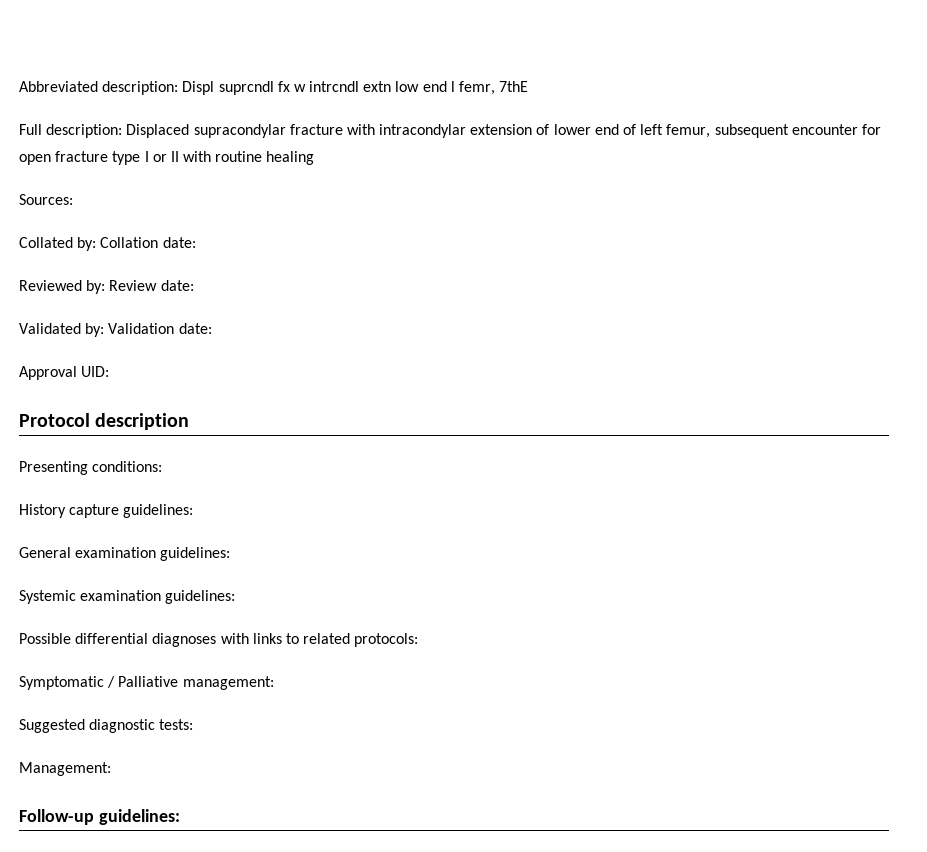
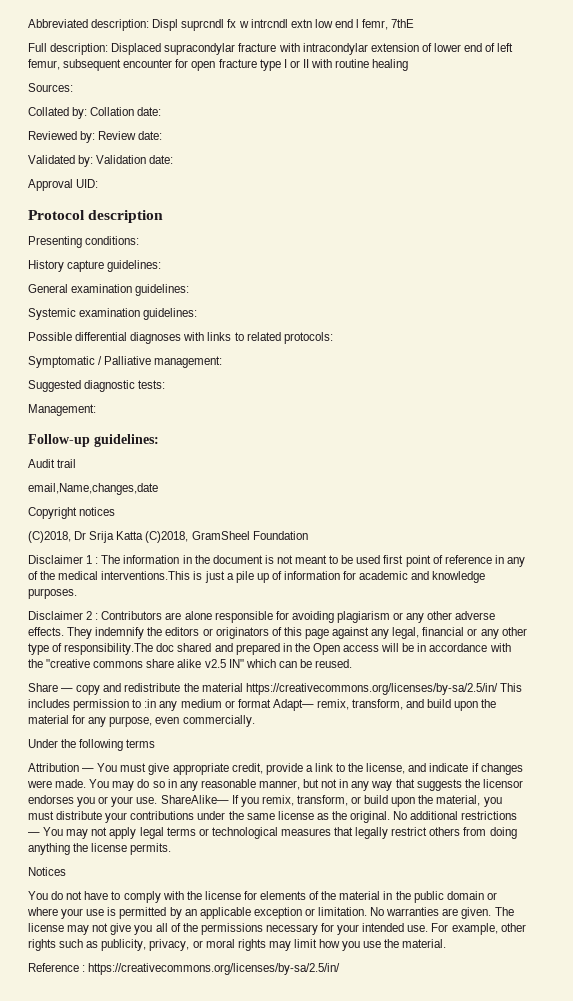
(180, 817) none -> [28,459,77,468] [28,483,158,495] [28,507,116,519] [28,531,308,543] [28,555,525,567] [28,571,486,583] [28,588,77,599] [28,611,496,623] [28,627,527,639] [28,643,511,655] [28,659,353,668] [28,683,522,695] [28,699,497,711] [28,715,255,727] [28,739,156,751] [28,763,523,775] [27,779,523,791] [28,795,502,807] [28,811,518,823] [28,827,517,839] [28,843,172,855] [28,867,66,876] [28,891,497,903] [27,907,514,919] [28,923,526,935] [28,939,447,951] [28,963,341,975] // Audit trail // email,Name,changes,date // Copyright notices // (C)2018, Dr Srija Katta (C)2018, GramSheel Foundation // Disclaimer 1 : The information in the document is not meant to be used first point of reference in any of the medical interventions.This is just a pile up of information for academic and knowledge purposes. // Disclaimer 2 : Contributors are alone responsible for avoiding plagiarism or any other adverse effects. They indemnify the editors or originators of this page against any legal, financial or any other type of responsibility.The doc shared and prepared in the Open access will be in accordance with the "creative commons share alike v2.5 IN" which can be reused. // Share — copy and redistribute the material https://creativecommons.org/licenses/by-sa/2.5/in/ This includes permission to :in any medium or format Adapt— remix, transform, and build upon the material for any purpose, even commercially. // Under the following terms // Attribution — You must give appropriate credit, provide a link to the license, and indicate if changes were made. You may do so in any reasonable manner, but not in any way that suggests the licensor endorses you or your use. ShareAlike— If you remix, transform, or build upon the material, you must distribute your contributions under the same license as the original. No additional restrictions — You may not apply legal terms or technological measures that legally restrict others from doing anything the license permits. // Notices // You do not have to comply with the license for elements of the material in the public domain or where your use is permitted by an applicable exception or limitation. No warranties are given. The license may not give you all of the permissions necessary for your intended use. For example, other rights such as publicity, privacy, or moral rights may limit how you use the material. // Reference : https://creativecommons.org/licenses/by-sa/2.5/in/

